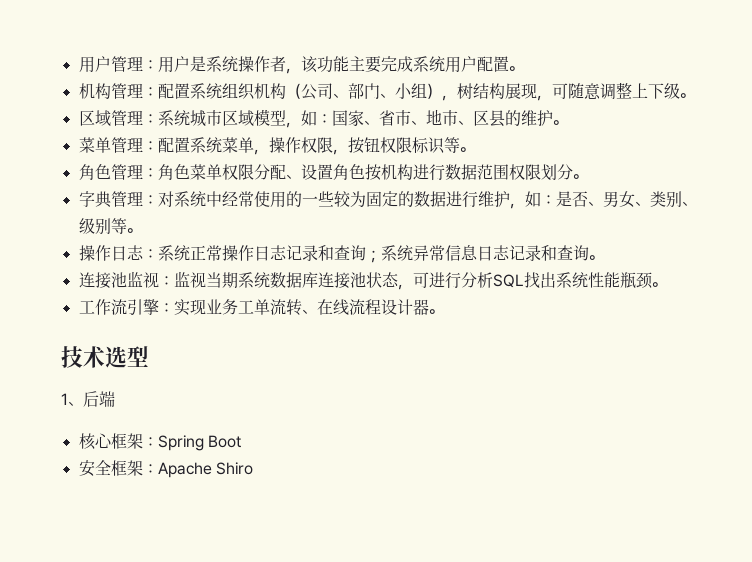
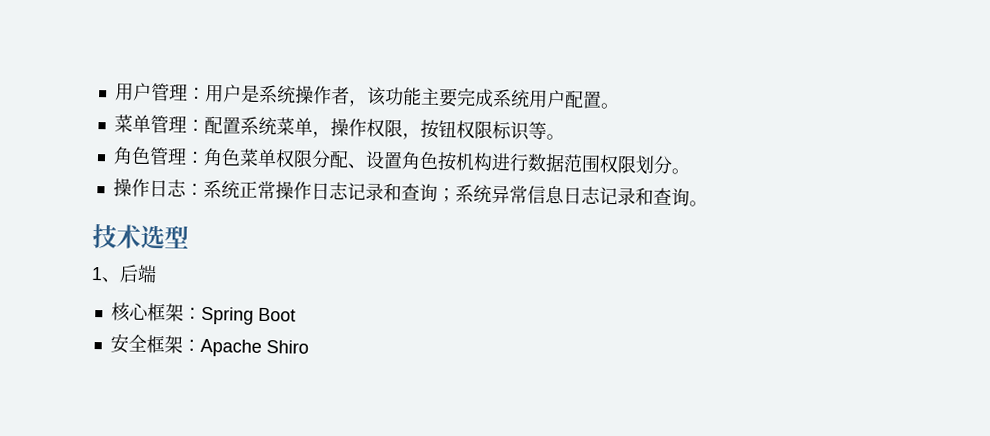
[78,82,695,101] [78,109,568,128] // 机构管理：配置系统组织机构（公司、部门、小组），树结构展现，可随意调整上下级。 // 区域管理：系统城市区域模型，如：国家、省市、地市、区县的维护。 -> (620, 106) none
[78,191,697,209] [78,218,142,234] // 字典管理：对系统中经常使用的一些较为固定的数据进行维护，如：是否、男女、类别、级别等。 -> (690, 171) none
[78,271,667,290] [78,299,444,316] // 连接池监视：监视当期系统数据库连接池状态，可进行分析SQL找出系统性能瓶颈。 // 工作流引擎：实现业务工单流转、在线流程设计器。 -> (708, 203) none

